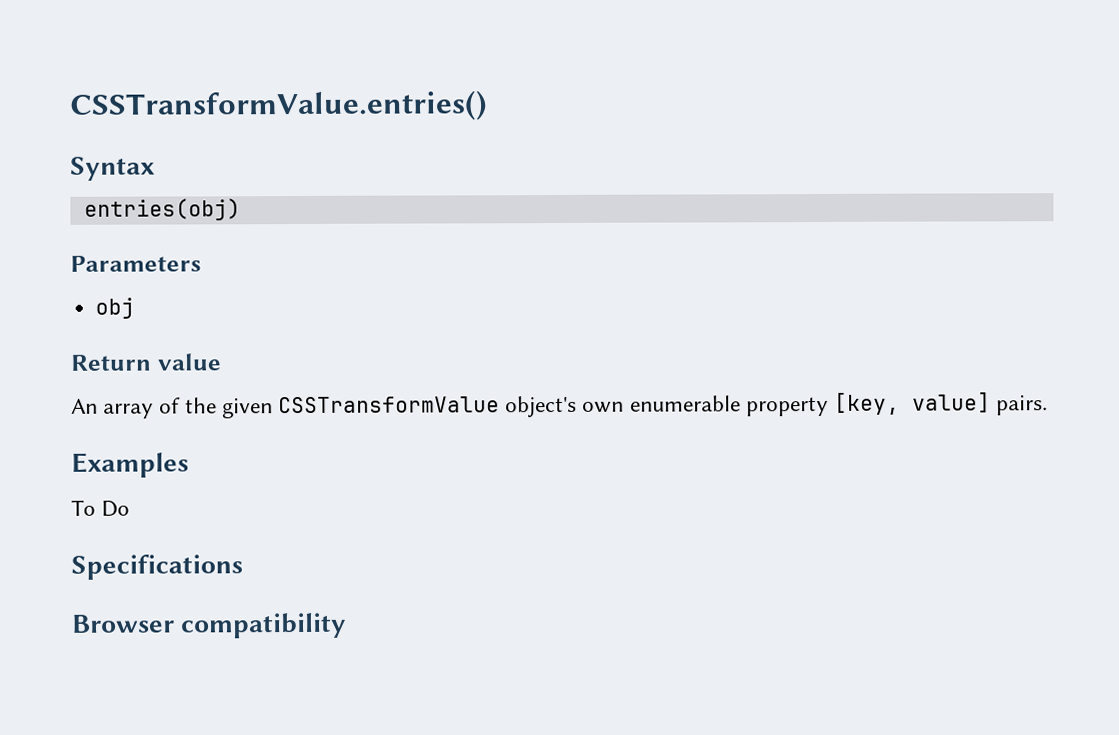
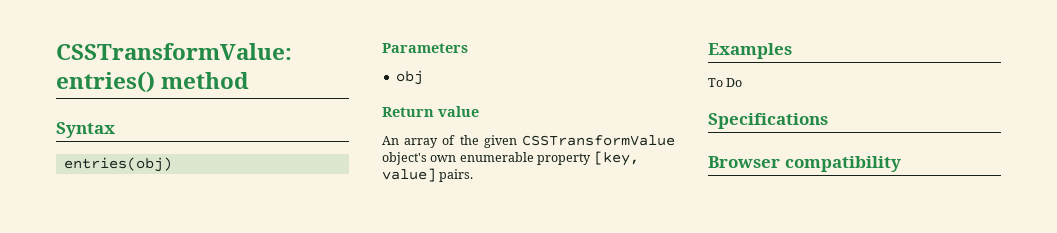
[69,90,488,122] CSSTransformValue.entries() -> [56,43,292,60] [56,71,250,93] CSSTransformValue: entries() method

